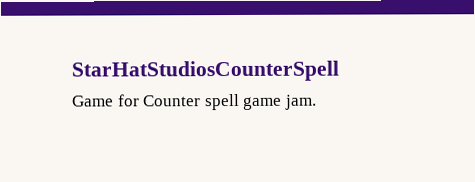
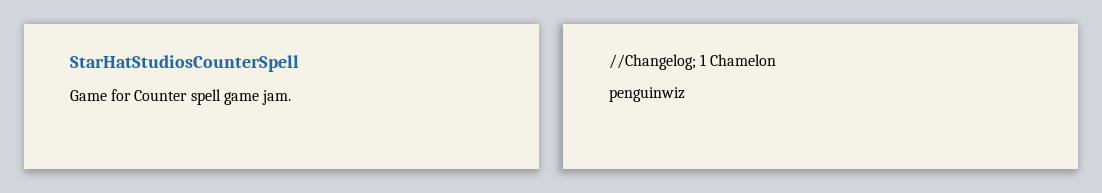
(317, 102) none -> [609,54,777,70] [609,87,685,102] // //Changelog; 1 Chamelon // penguinwiz

